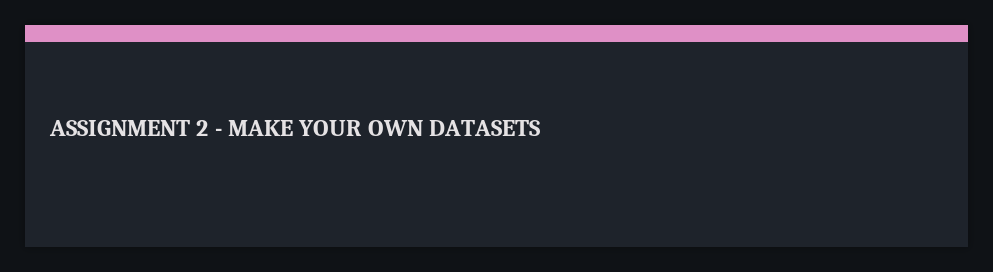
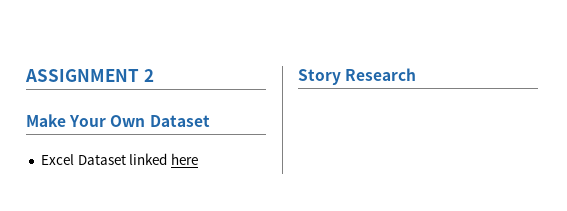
[214,120,541,136] - MAKE YOUR OWN DATASETS -> [26,114,210,127] [40,153,198,165] [298,68,417,85] // Make Your Own Dataset // Excel Dataset linked here // Story Research

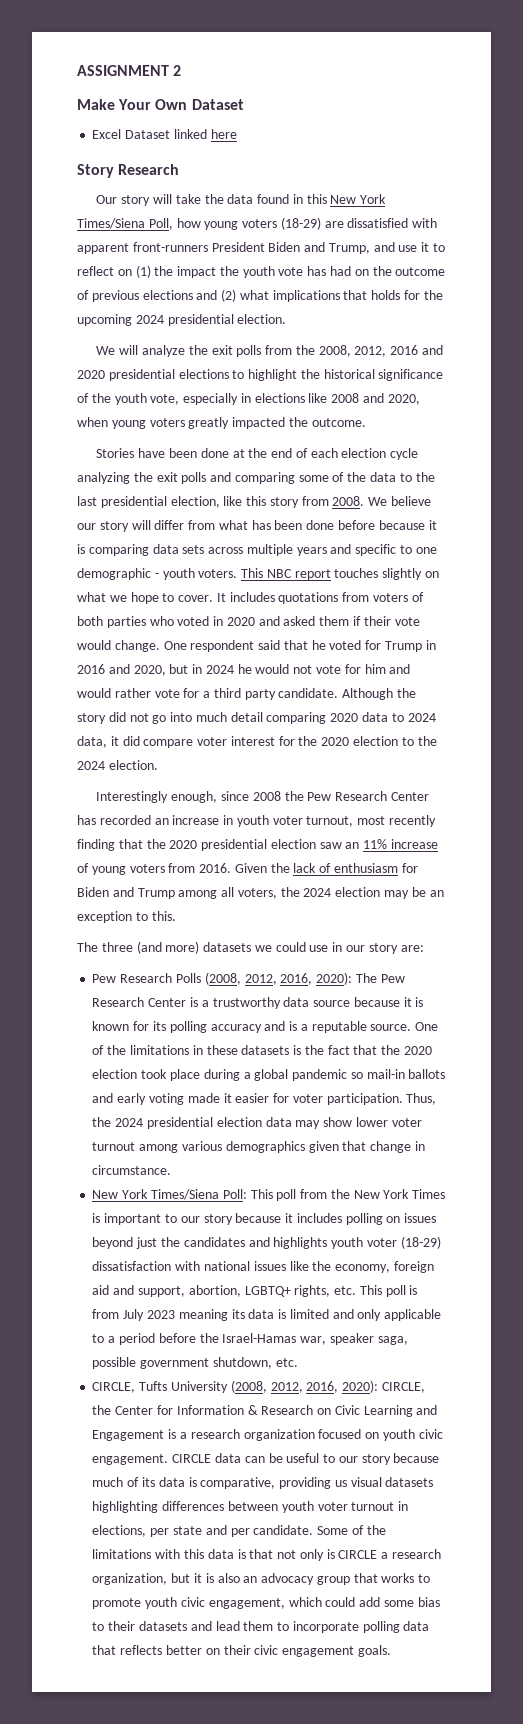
(417, 74) none -> [96,194,387,206] [77,217,438,230] [77,242,446,254] [77,265,446,278] [77,289,443,302] [77,314,287,326] [96,345,443,357] [77,369,444,381] [77,393,420,405] [77,417,366,429] [96,448,419,460] [77,472,435,484] [77,496,432,508] [77,520,437,532] [77,544,437,556] [77,568,440,580] [77,592,424,604] [77,616,420,628] [77,640,436,652] [77,664,411,676] [77,688,417,700] [77,712,436,724] [77,736,437,748] [77,760,158,770] [96,791,429,803] [77,815,437,827] [77,839,439,851] [77,863,418,875] [77,887,444,899] [77,911,176,923] [77,941,424,954] [92,972,405,985] [92,997,424,1009] [92,1021,439,1033] [92,1045,432,1055] [92,1069,446,1081] [92,1093,437,1105] [92,1117,422,1129] [92,1141,425,1153] [92,1165,172,1175] [92,1189,446,1201] [92,1213,437,1225] [92,1236,441,1249] [92,1261,434,1273] [92,1285,418,1297] [92,1309,442,1321] [92,1333,408,1345] [92,1357,298,1369] [92,1380,425,1393] [92,1405,438,1417] [92,1429,443,1441] [92,1453,440,1465] [92,1477,434,1489] [92,1501,409,1513] [92,1525,386,1537] [92,1549,441,1561] [92,1573,431,1585] [92,1597,440,1609] [92,1621,430,1633] [92,1645,391,1657] // Our story will take the data found in this New York Times/Siena Poll, how young voters (18-29) are dissatisfied with apparent front-runners President Biden and Trump, and use it to reflect on (1) the impact the youth vote has had on the outcome of previous elections and (2) what implications that holds for the upcoming 2024 presidential election. // We will analyze the exit polls from the 2008, 2012, 2016 and 2020 presidential elections to highlight the historical significance of the youth vote, especially in elections like 2008 and 2020, when young voters greatly impacted the outcome. // Stories have been done at the end of each election cycle analyzing the exit polls and comparing some of the data to the last presidential election, like this story from 2008. We believe our story will differ from what has been done before because it is comparing data sets across multiple years and specific to one demographic - youth voters. This NBC report touches slightly on what we hope to cover. It includes quotations from voters of both parties who voted in 2020 and asked them if their vote would change. One respondent said that he voted for Trump in 2016 and 2020, but in 2024 he would not vote for him and would rather vote for a third party candidate. Although the story did not go into much detail comparing 2020 data to 2024 data, it did compare voter interest for the 2020 election to the 2024 election. // Interestingly enough, since 2008 the Pew Research Center has recorded an increase in youth voter turnout, most recently finding that the 2020 presidential election saw an 11% increase of young voters from 2016. Given the lack of enthusiasm for Biden and Trump among all voters, the 2024 election may be an exception to this. // The three (and more) datasets we could use in our story are: // Pew Research Polls (2008, 2012, 2016, 2020): The Pew Research Center is a trustworthy data source because it is known for its polling accuracy and is a reputable source. One of the limitations in these datasets is the fact that the 2020 election took place during a global pandemic so mail-in ballots and early voting made it easier for voter participation. Thus, the 2024 presidential election data may show lower voter turnout among various demographics given that change in circumstance. // New York Times/Siena Poll: This poll from the New York Times is important to our story because it includes polling on issues beyond just the candidates and highlights youth voter (18-29) dissatisfaction with national issues like the economy, foreign aid and support, abortion, LGBTQ+ rights, etc. This poll is from July 2023 meaning its data is limited and only applicable to a period before the Israel-Hamas war, speaker saga, possible government shutdown, etc. // CIRCLE, Tufts University (2008, 2012, 2016, 2020): CIRCLE, the Center for Information & Research on Civic Learning and Engagement is a research organization focused on youth civic engagement. CIRCLE data can be useful to our story because much of its data is comparative, providing us visual datasets highlighting differences between youth voter turnout in elections, per state and per candidate. Some of the limitations with this data is that not only is CIRCLE a research organization, but it is also an advocacy group that works to promote youth civic engagement, which could add some bias to their datasets and lead them to incorporate polling data that reflects better on their civic engagement goals.

